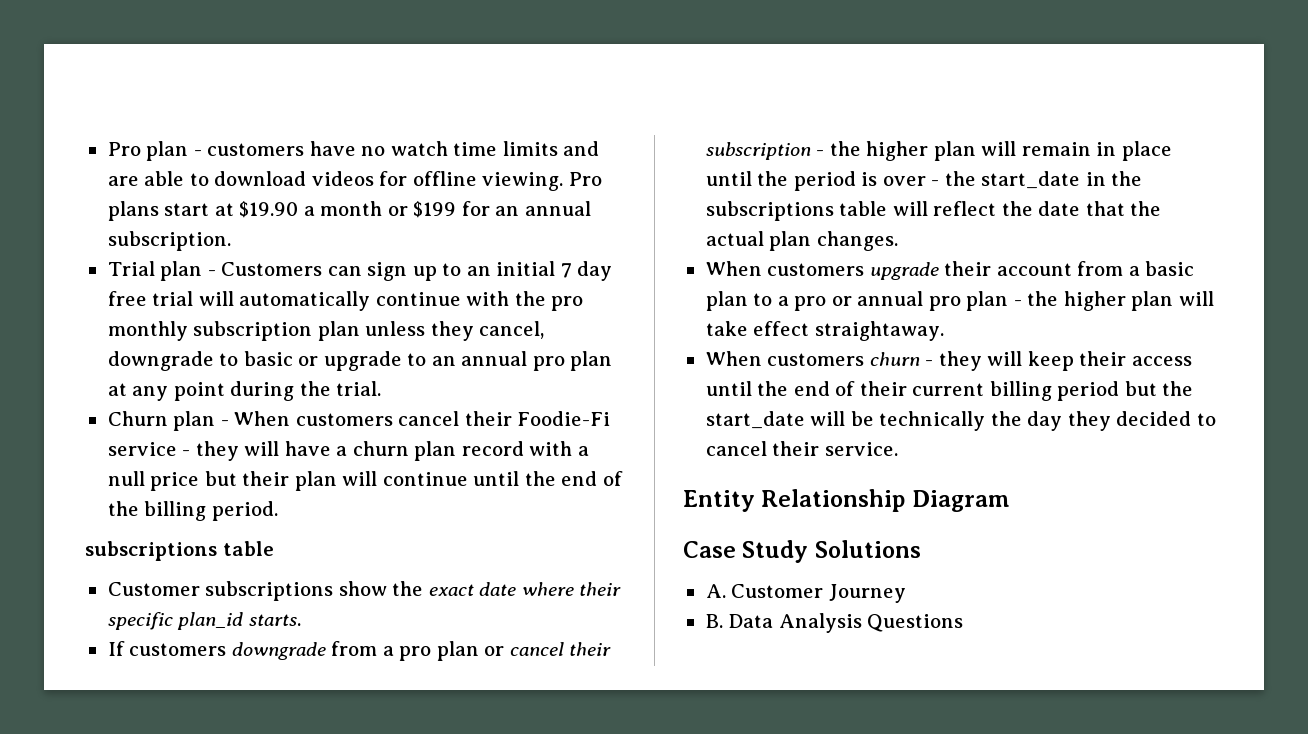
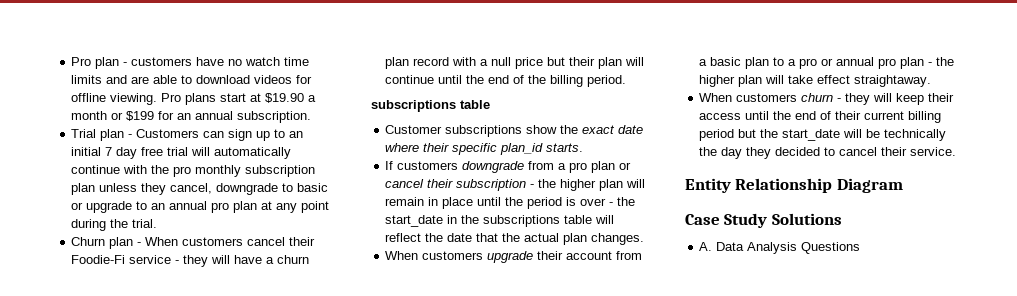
[731,584,906,603] [705,614,723,628] Customer Journey // B. -> (713, 246) none

